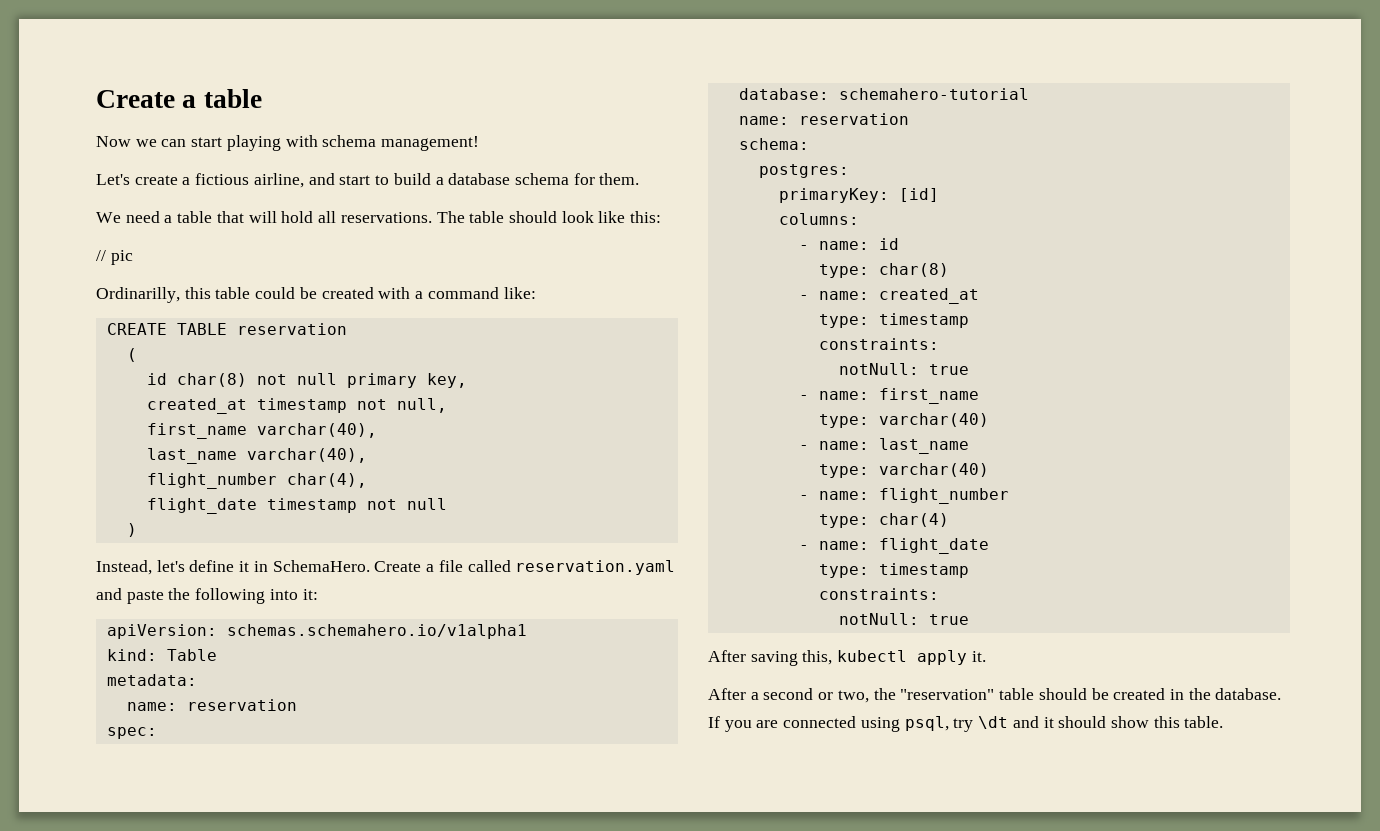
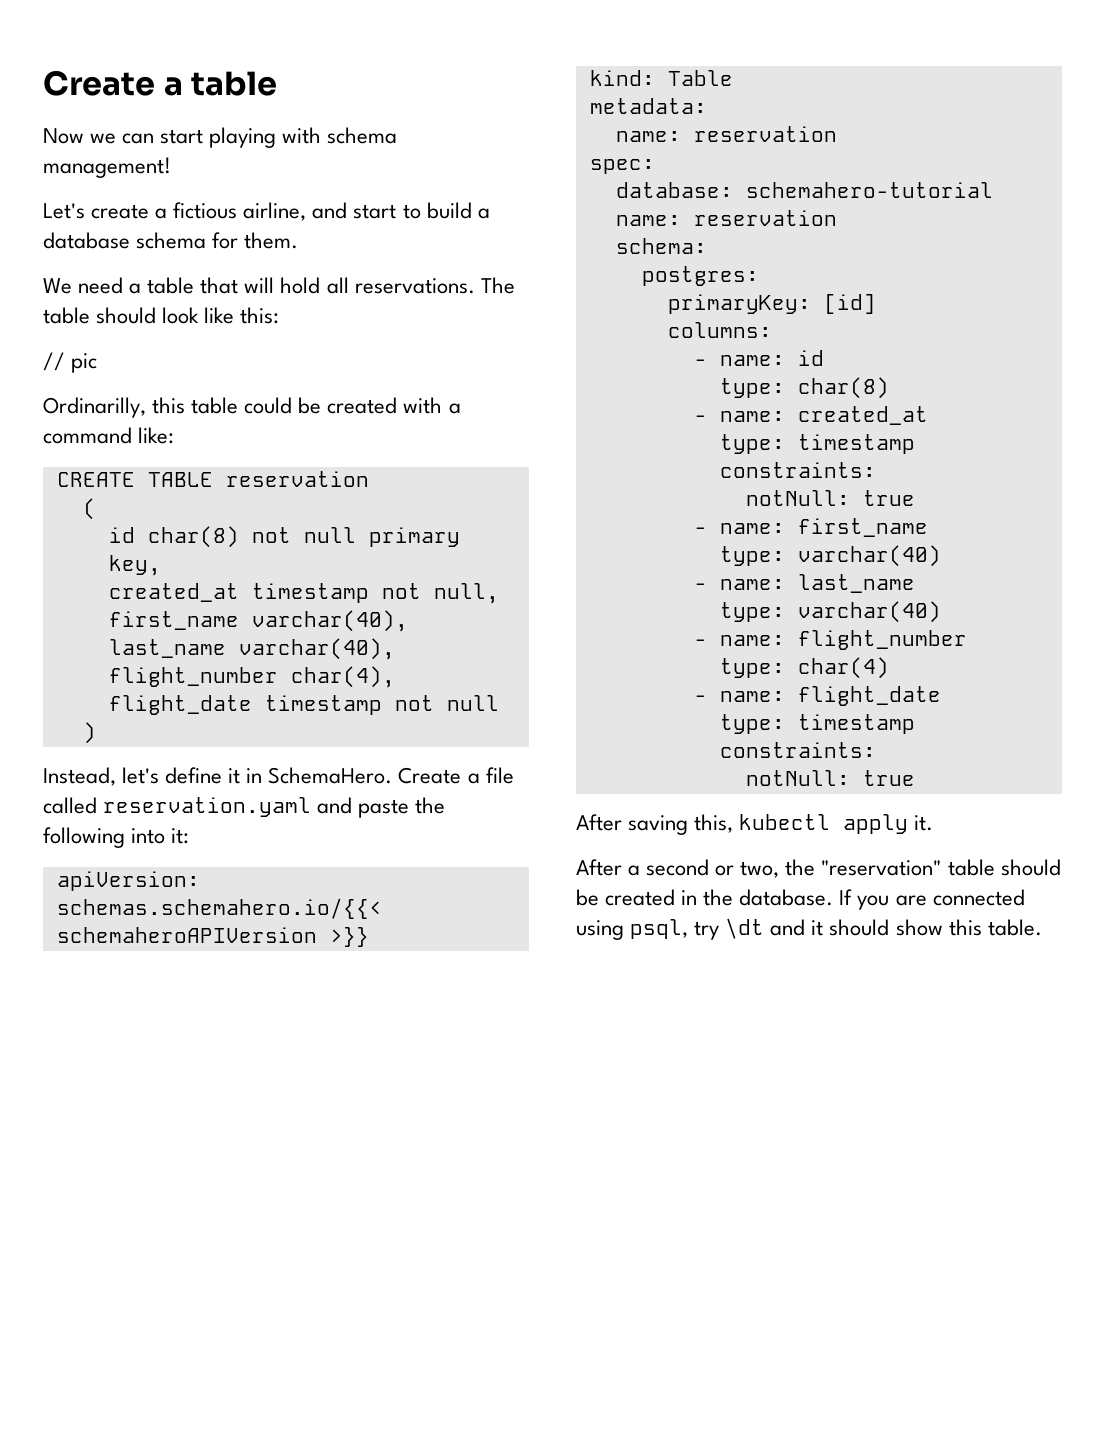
[226,624,527,639] schemas.schemahero.io/v1alpha1 -> [56,898,382,919] [56,927,369,947] schemas.schemahero.io/{{< schemaheroAPIVersion >}}

